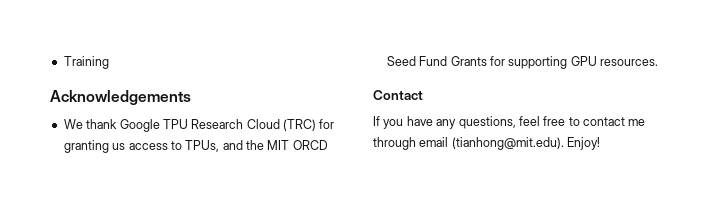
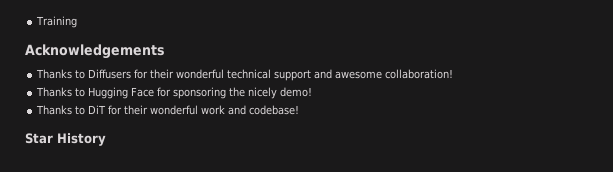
[63,119,335,132] [63,140,328,153] [386,56,658,69] [373,90,423,100] [373,116,646,129] [373,137,601,150] We thank Google TPU Research Cloud (TRC) for granting us access to TPUs, and the MIT ORCD Seed Fund Grants for supporting GPU resources. // Contact // If you have any questions, feel free to contact me through email (tianhong@mit.edu). Enjoy! -> [36,69,454,81] [36,87,313,99] [36,105,300,115] [25,133,106,146] Thanks to Diffusers for their wonderful technical support and awesome collaboration! // Thanks to Hugging Face for sponsoring the nicely demo! // Thanks to DiT for their wonderful work and codebase! // Star History

